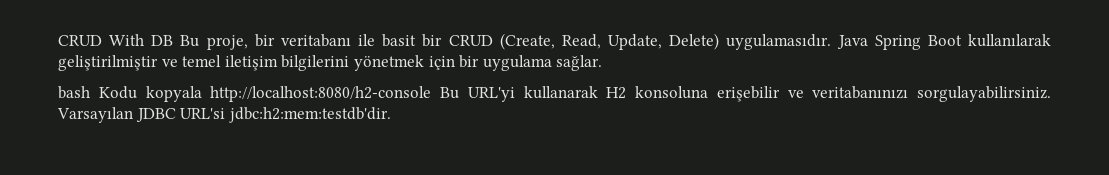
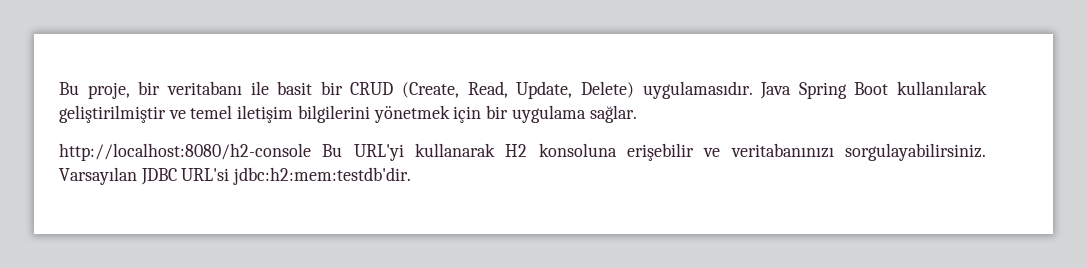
[58,34,174,46] CRUD With DB -> (59, 88) none
[58,86,202,102] bash Kodu kopyala -> (637, 114) none

